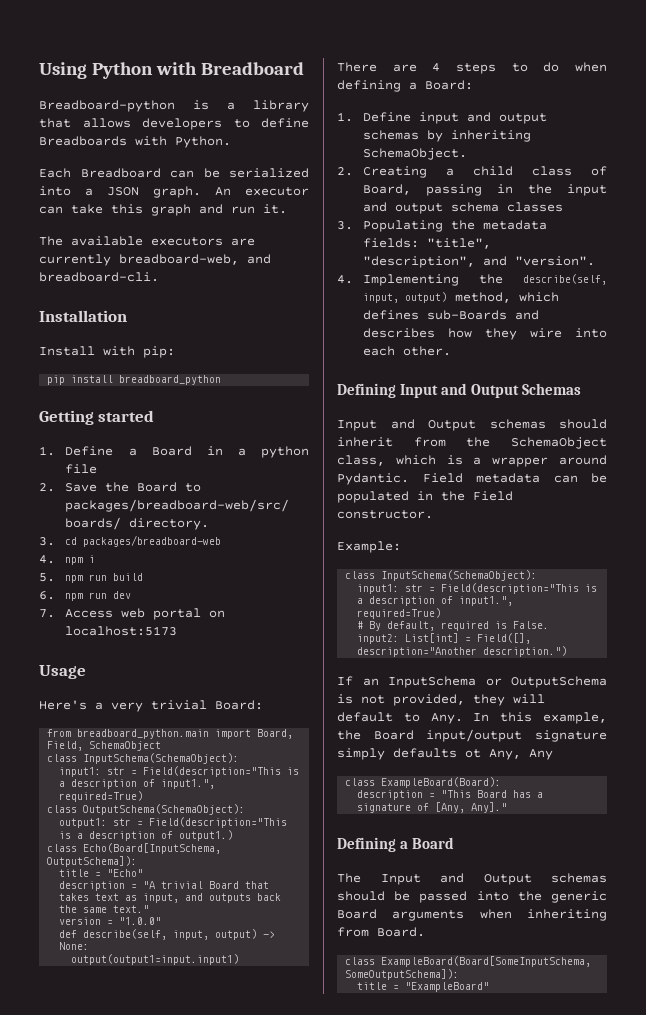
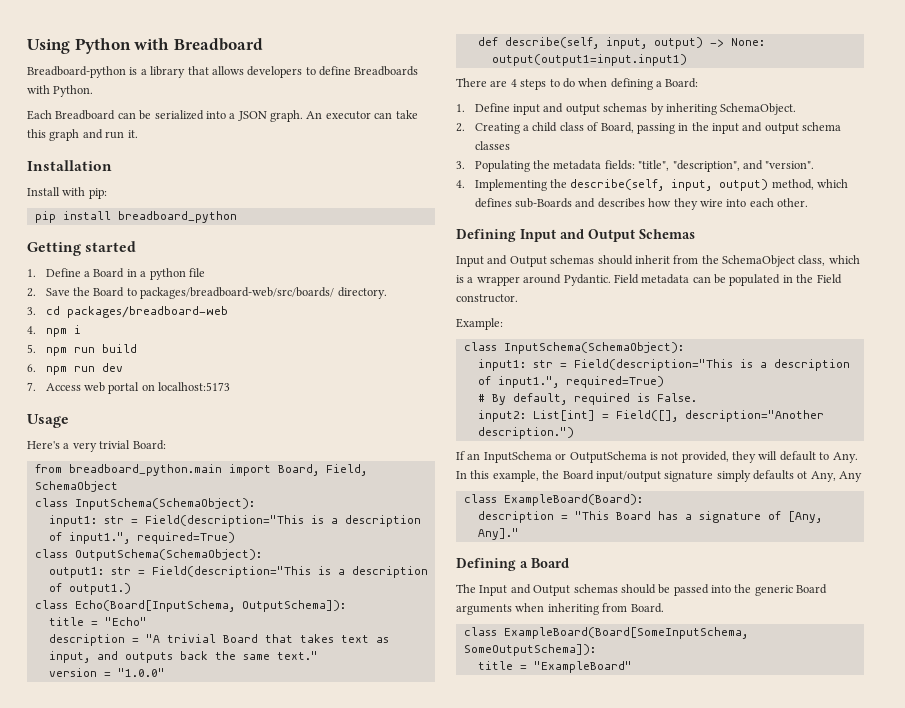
[39,236,255,246] [39,254,271,266] [39,272,159,282] // The available executors are currently breadboard-web, and breadboard-cli. -> (138, 134) none

